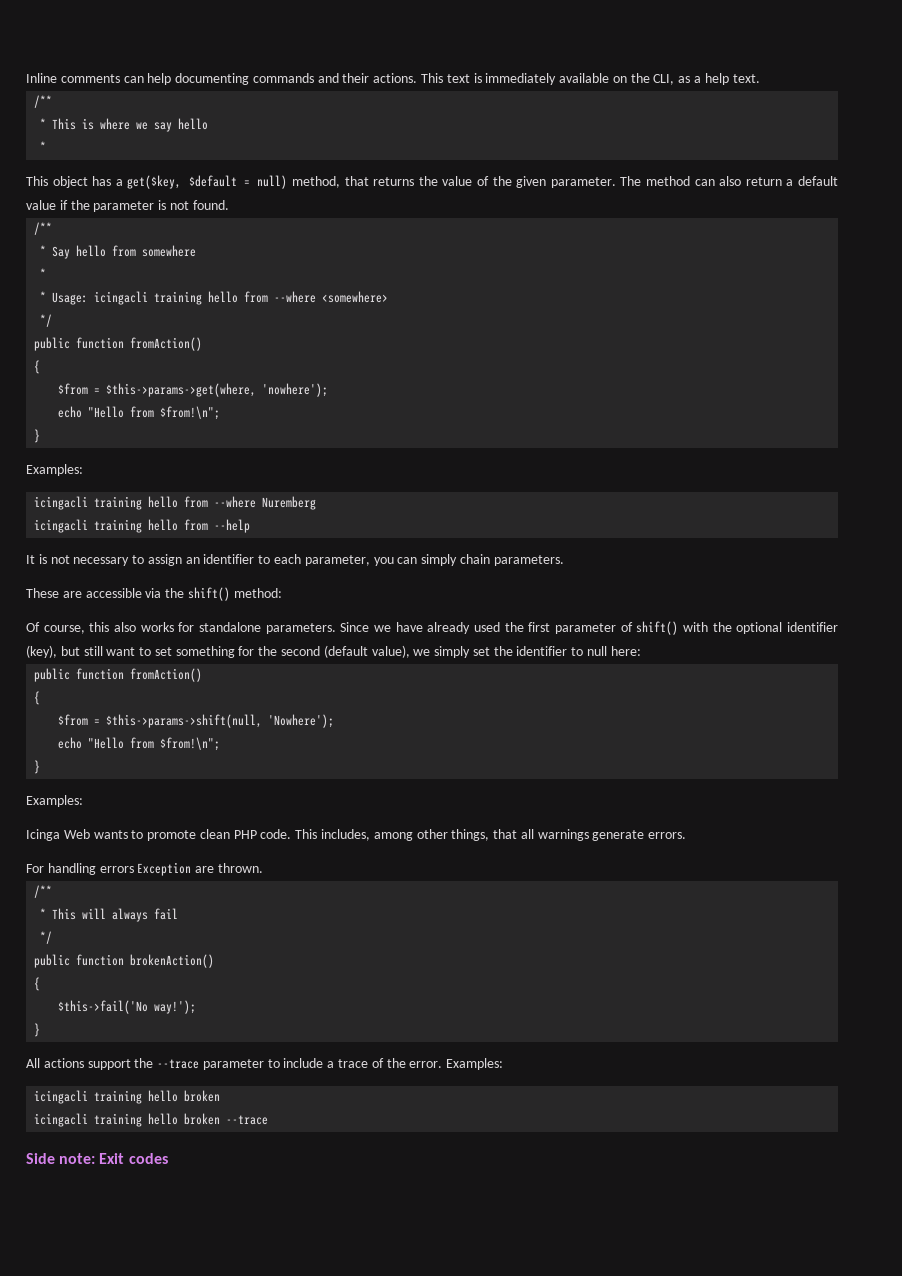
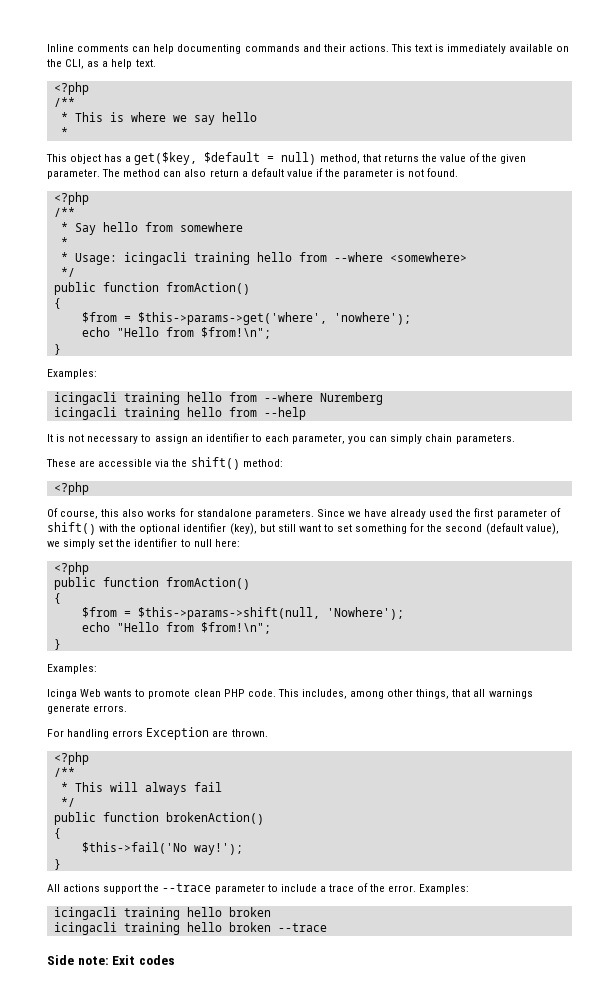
(760, 78) none -> [53,82,89,95] // <?php
(229, 205) none -> [53,192,89,205] // <?php
[106,383,257,397] $this->params->get(where, -> [137,312,327,325] $this->params->get('where',
(282, 593) none -> [53,482,89,495] // <?php
(641, 651) none -> [53,562,89,575] // <?php
(263, 868) none -> [53,752,89,765] // <?php

